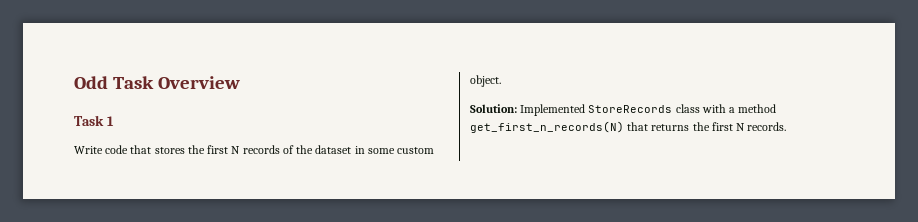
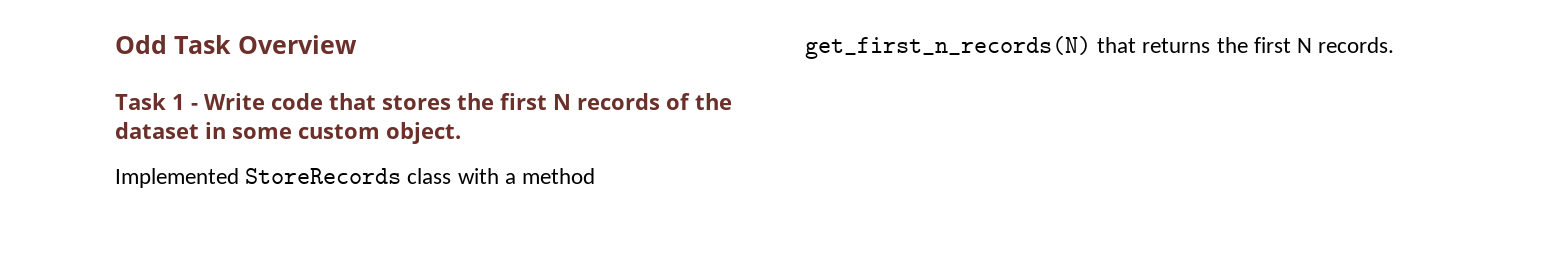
(114, 121) // -> [190,103,198,110] -
[470,104,517,113] Solution: -> (461, 133) none

